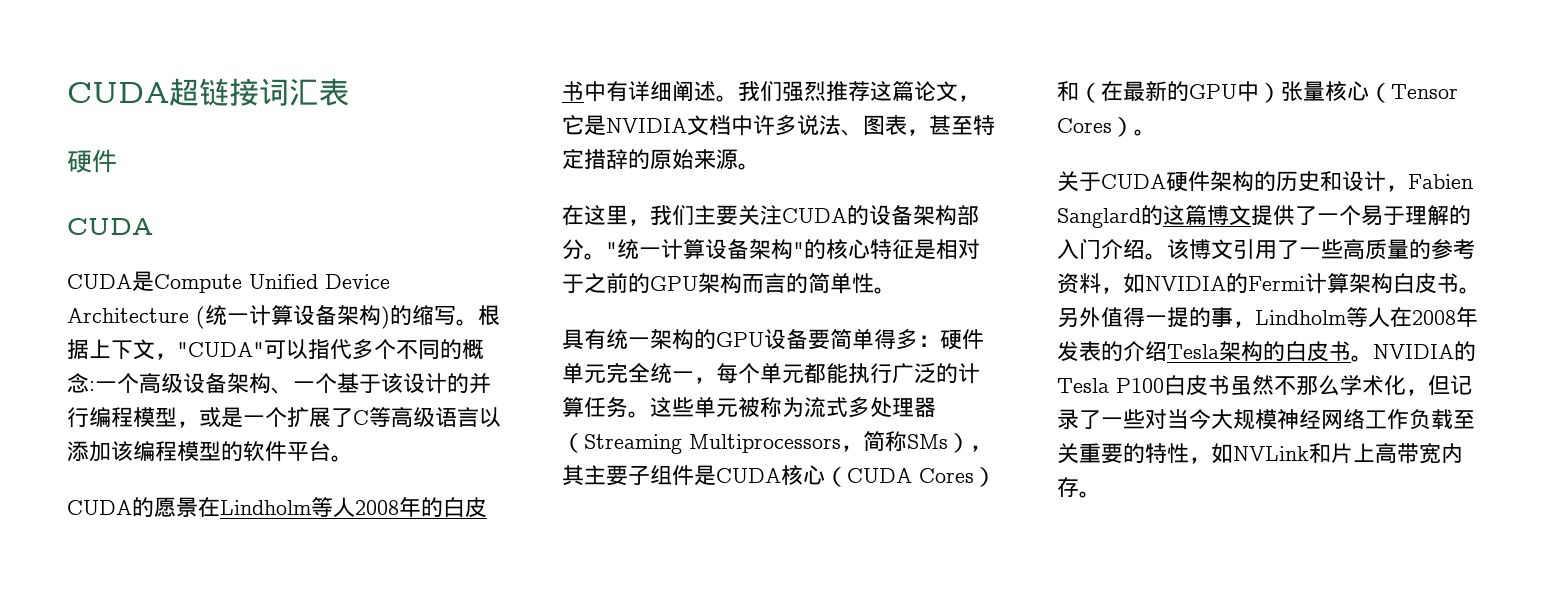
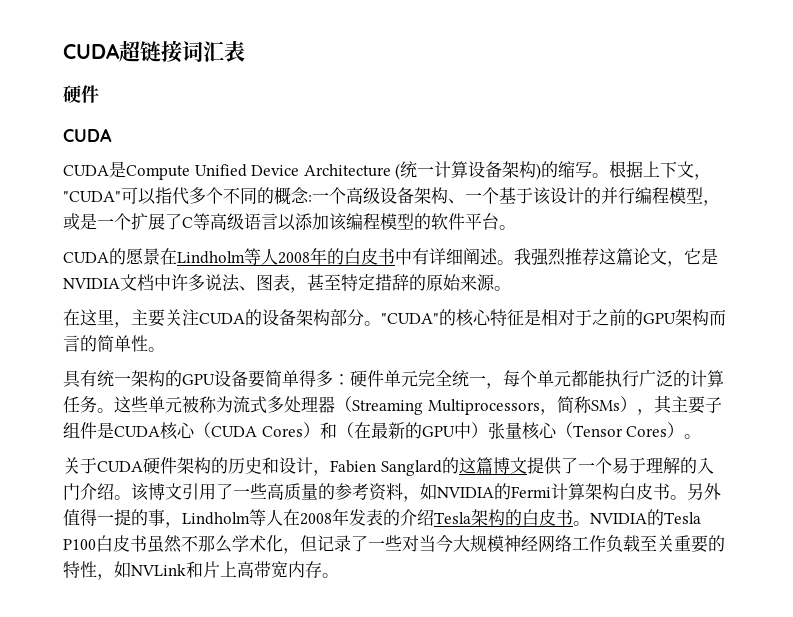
[760,81,782,101] 们 -> (531, 256) none
[650,205,694,225] 我们 -> (131, 325) none
[606,239,804,260] "统一计算设备架构" -> [381,313,439,324] "CUDA"

